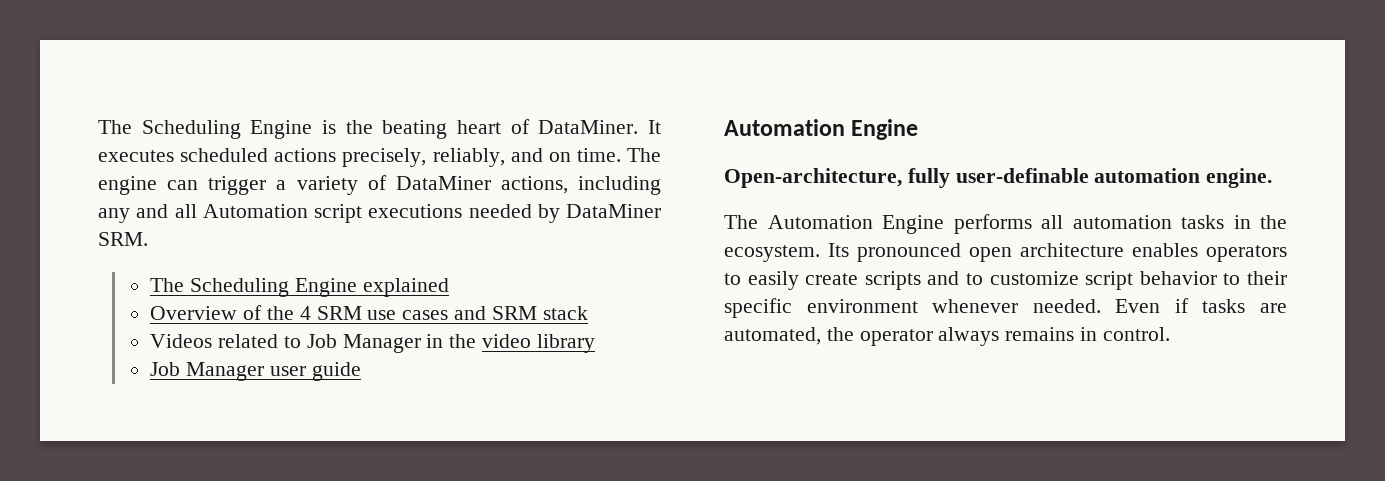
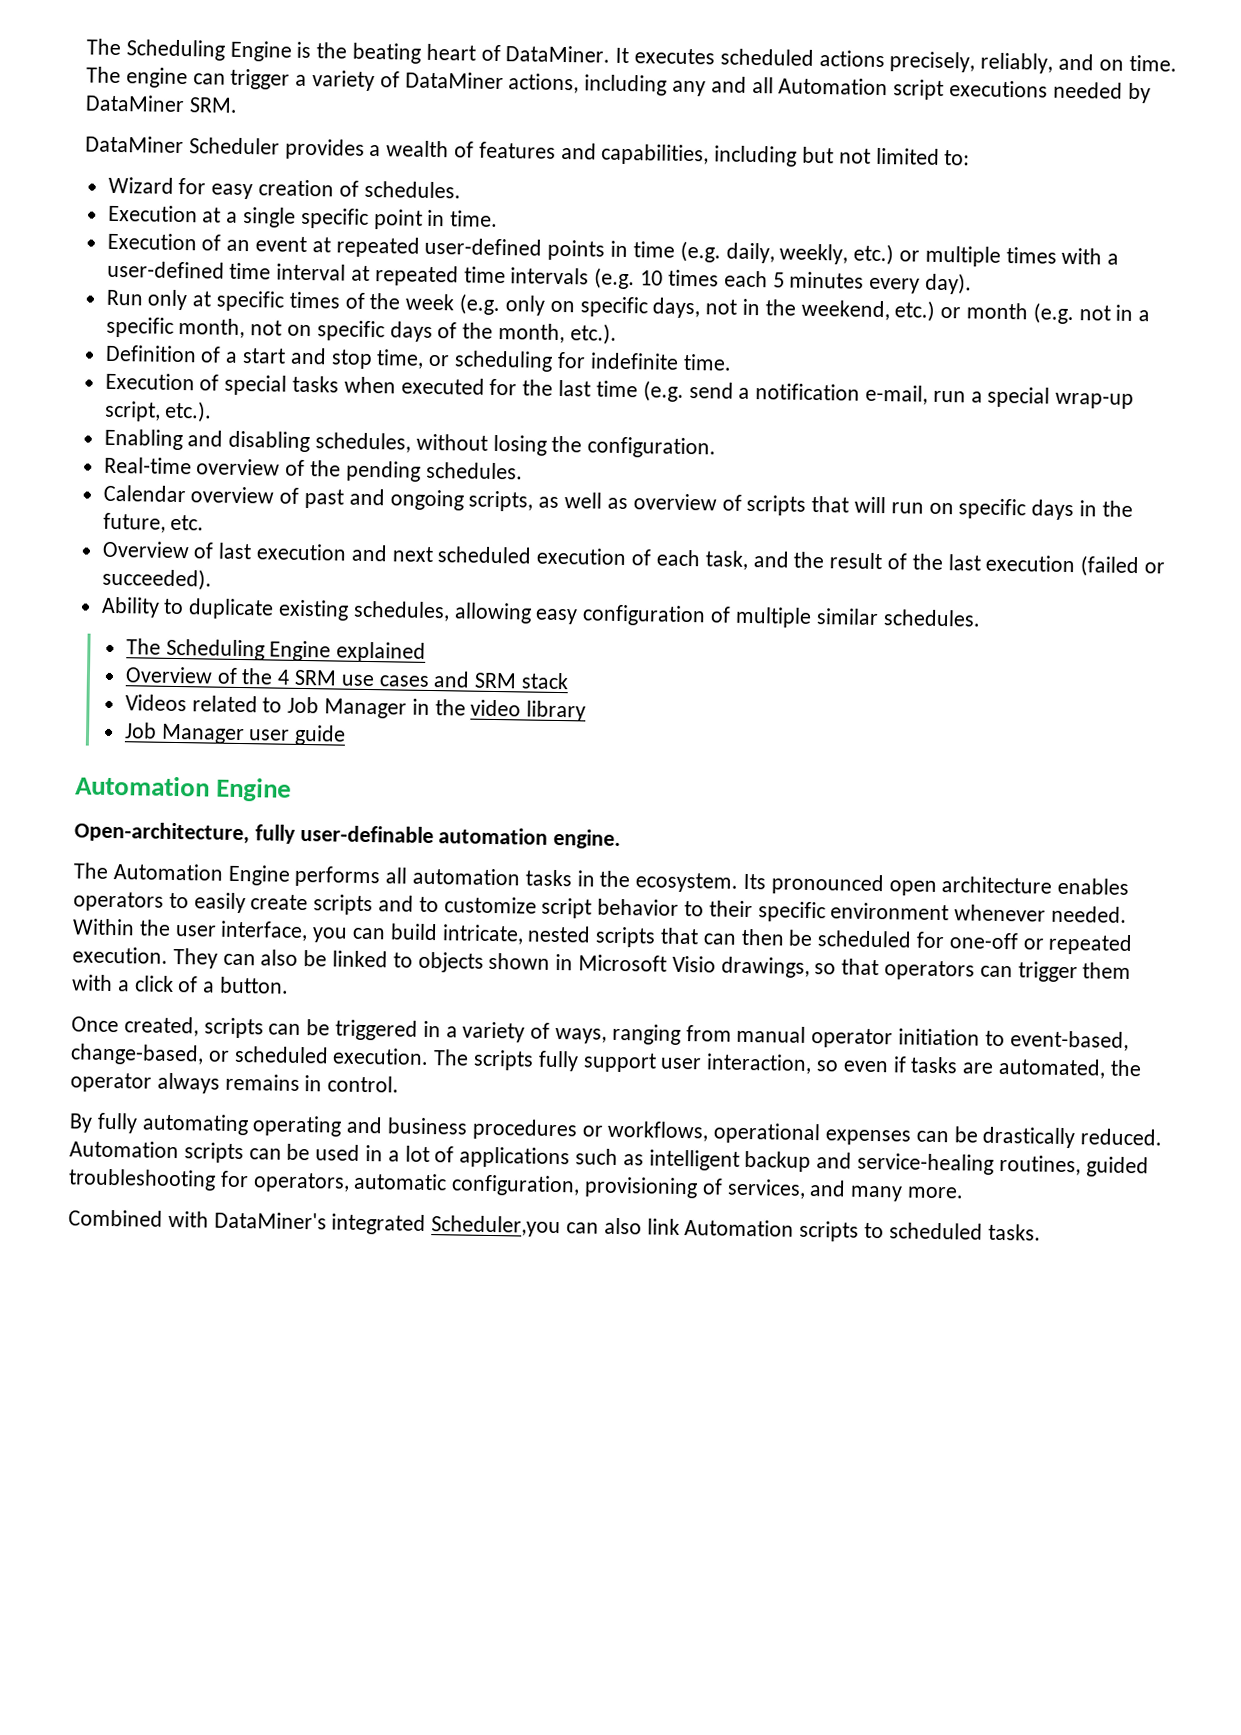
(148, 239) none -> [85,135,971,167] [107,176,461,200] [107,204,499,230] [106,232,1120,267] [106,260,972,295] [105,289,1151,325] [105,316,617,345] [104,344,732,372] [104,372,1135,410] [103,400,213,423] [103,428,717,459] [103,456,523,482] [102,484,1133,521] [102,512,205,533] [101,540,1165,578] [101,567,212,591] [100,596,981,628] // DataMiner Scheduler provides a wealth of features and capabilities, including but not limited to: // Wizard for easy creation of schedules. // Execution at a single specific point in time. // Execution of an event at repeated user-defined points in time (e.g. daily, weekly, etc.) or multiple times with a user-defined time interval at repeated time intervals (e.g. 10 times each 5 minutes every day). // Run only at specific times of the week (e.g. only on specific days, not in the weekend, etc.) or month (e.g. not in a specific month, not on specific days of the month, etc.). // Definition of a start and stop time, or scheduling for indefinite time. // Execution of special tasks when executed for the last time (e.g. send a notification e-mail, run a special wrap-up script, etc.). // Enabling and disabling schedules, without losing the configuration. // Real-time overview of the pending schedules. // Calendar overview of past and ongoing scripts, as well as overview of scripts that will run on specific days in the future, etc. // Overview of last execution and next scheduled execution of each task, and the result of the last execution (failed or succeeded). // Ability to duplicate existing schedules, allowing easy configuration of multiple similar schedules.
[1115,299,1161,313] Even -> [72,918,1134,956] [72,946,1132,983] [72,974,290,994] [71,1016,1129,1051] [70,1043,888,1075] Within the user interface, you can build intricate, nested scripts that can then be scheduled for one-off or repeated execution. They can also be linked to objects shown in Microsoft Visio drawings, so that operators can trigger them with a click of a button. // Once created, scripts can be triggered in a variety of ways, ranging from manual operator initiation to event-based, change-based, or scheduled execution. The scripts fully support user interaction, so even
(1170, 334) none -> [69,1112,1163,1149] [69,1140,1149,1178] [68,1168,965,1202] [68,1209,1041,1242] // By fully automating operating and business procedures or workflows, operational expenses can be drastically reduced. Automation scripts can be used in a lot of applications such as intelligent backup and service-healing routines, guided troubleshooting for operators, automatic configuration, provisioning of services, and many more. // Combined with DataMiner's integrated Scheduler,you can also link Automation scripts to scheduled tasks.

